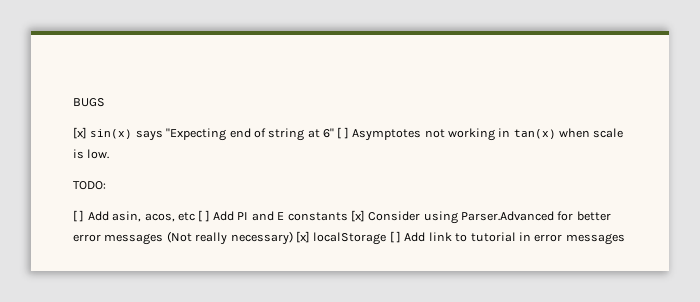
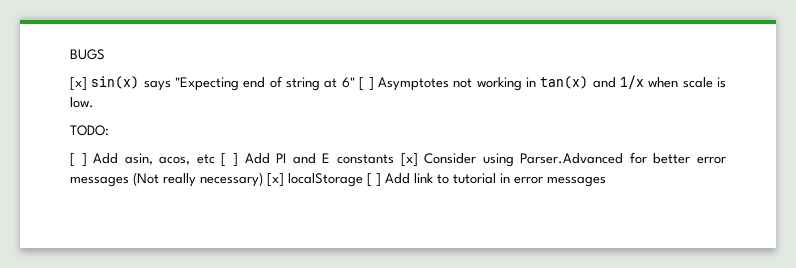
(556, 134) none -> [592,75,644,89] and 1/x

